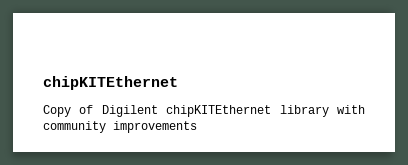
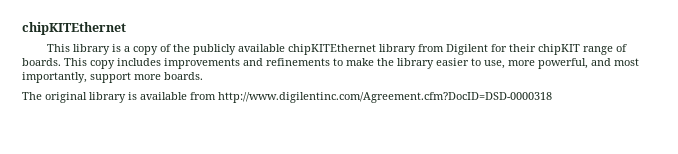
[43,105,365,117] [43,121,197,133] Copy of Digilent chipKITEthernet library with community improvements -> [47,44,628,55] [22,58,639,69] [22,72,203,83] [22,92,552,103] This library is a copy of the publicly available chipKITEthernet library from Digilent for their chipKIT range of boards. This copy includes improvements and refinements to make the library easier to use, more powerful, and most importantly, support more boards. // The original library is available from http://www.digilentinc.com/Agreement.cfm?DocID=DSD-0000318

